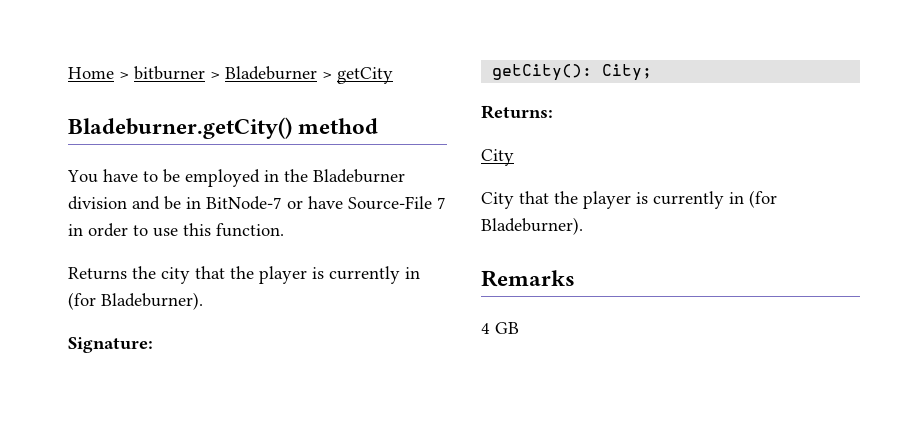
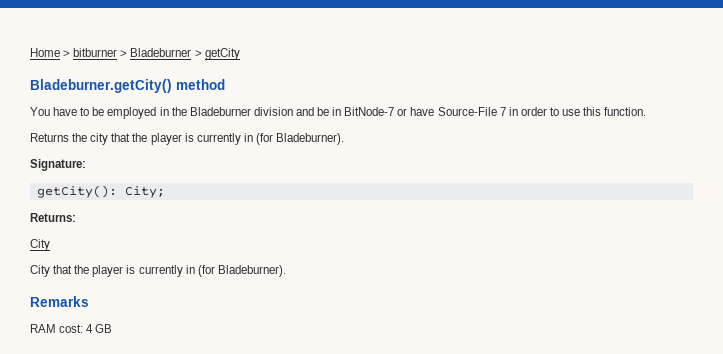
(575, 278) none -> [30,324,84,333] RAM cost:

